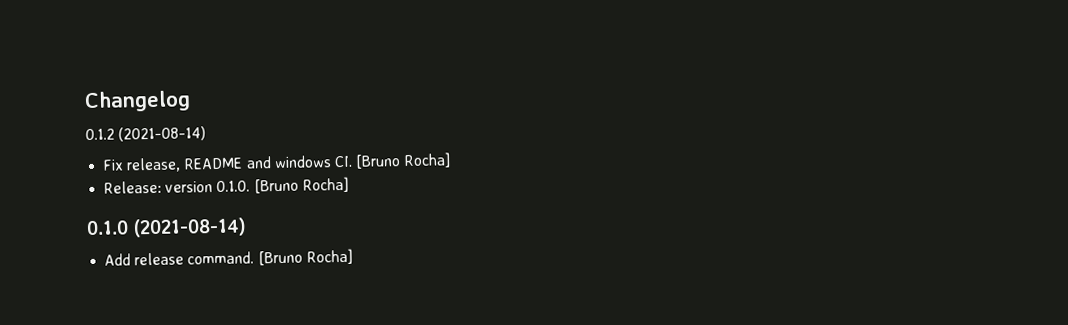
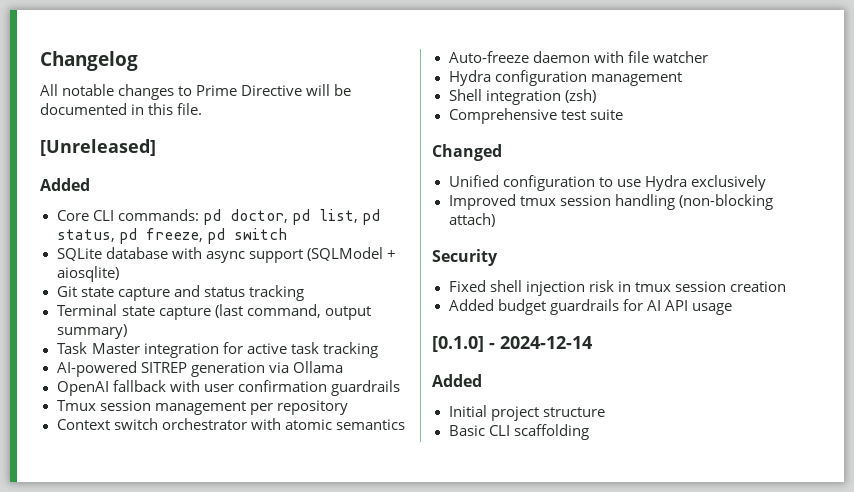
[85,126,207,142] [102,152,452,173] [103,176,349,194] [86,217,247,238] [104,248,353,266] 0.1.2 (2021-08-14) // Fix release, README and windows CI. [Bruno Rocha] // Release: version 0.1.0. [Bruno Rocha] // 0.1.0 (2021-08-14) // Add release command. [Bruno Rocha] -> [40,84,352,100] [40,103,203,115] [40,139,156,156] [40,178,90,191] [56,209,380,225] [56,228,287,244] [56,247,396,263] [56,266,119,282] [56,285,304,301] [56,304,371,320] [56,324,127,339] [56,342,378,358] [56,361,343,377] [56,380,400,396] [56,400,348,415] [56,418,405,430] [448,51,708,63] [448,70,682,86] [448,89,596,105] [448,108,623,124] [432,144,502,161] [448,175,766,191] [448,194,773,210] [448,213,495,227] [432,249,498,266] [448,280,786,296] [448,299,732,315] [432,336,592,352] [432,374,482,387] [448,405,605,421] [448,424,589,440] All notable changes to Prime Directive will be documented in this file. // [Unreleased] // Added // Core CLI commands: pd doctor, pd list, pd status, pd freeze, pd switch // SQLite database with async support (SQLModel + aiosqlite) // Git state capture and status tracking // Terminal state capture (last command, output summary) // Task Master integration for active task tracking // AI-powered SITREP generation via Ollama // OpenAI fallback with user confirmation guardrails // Tmux session management per repository // Context switch orchestrator with atomic semantics // Auto-freeze daemon with file watcher // Hydra configuration management // Shell integration (zsh) // Comprehensive test suite // Changed // Unified configuration to use Hydra exclusively // Improved tmux session handling (non-blocking attach) // Security // Fixed shell injection risk in tmux session creation // Added budget guardrails for AI API usage // [0.1.0] - 2024-12-14 // Added // Initial project structure // Basic CLI scaffolding

